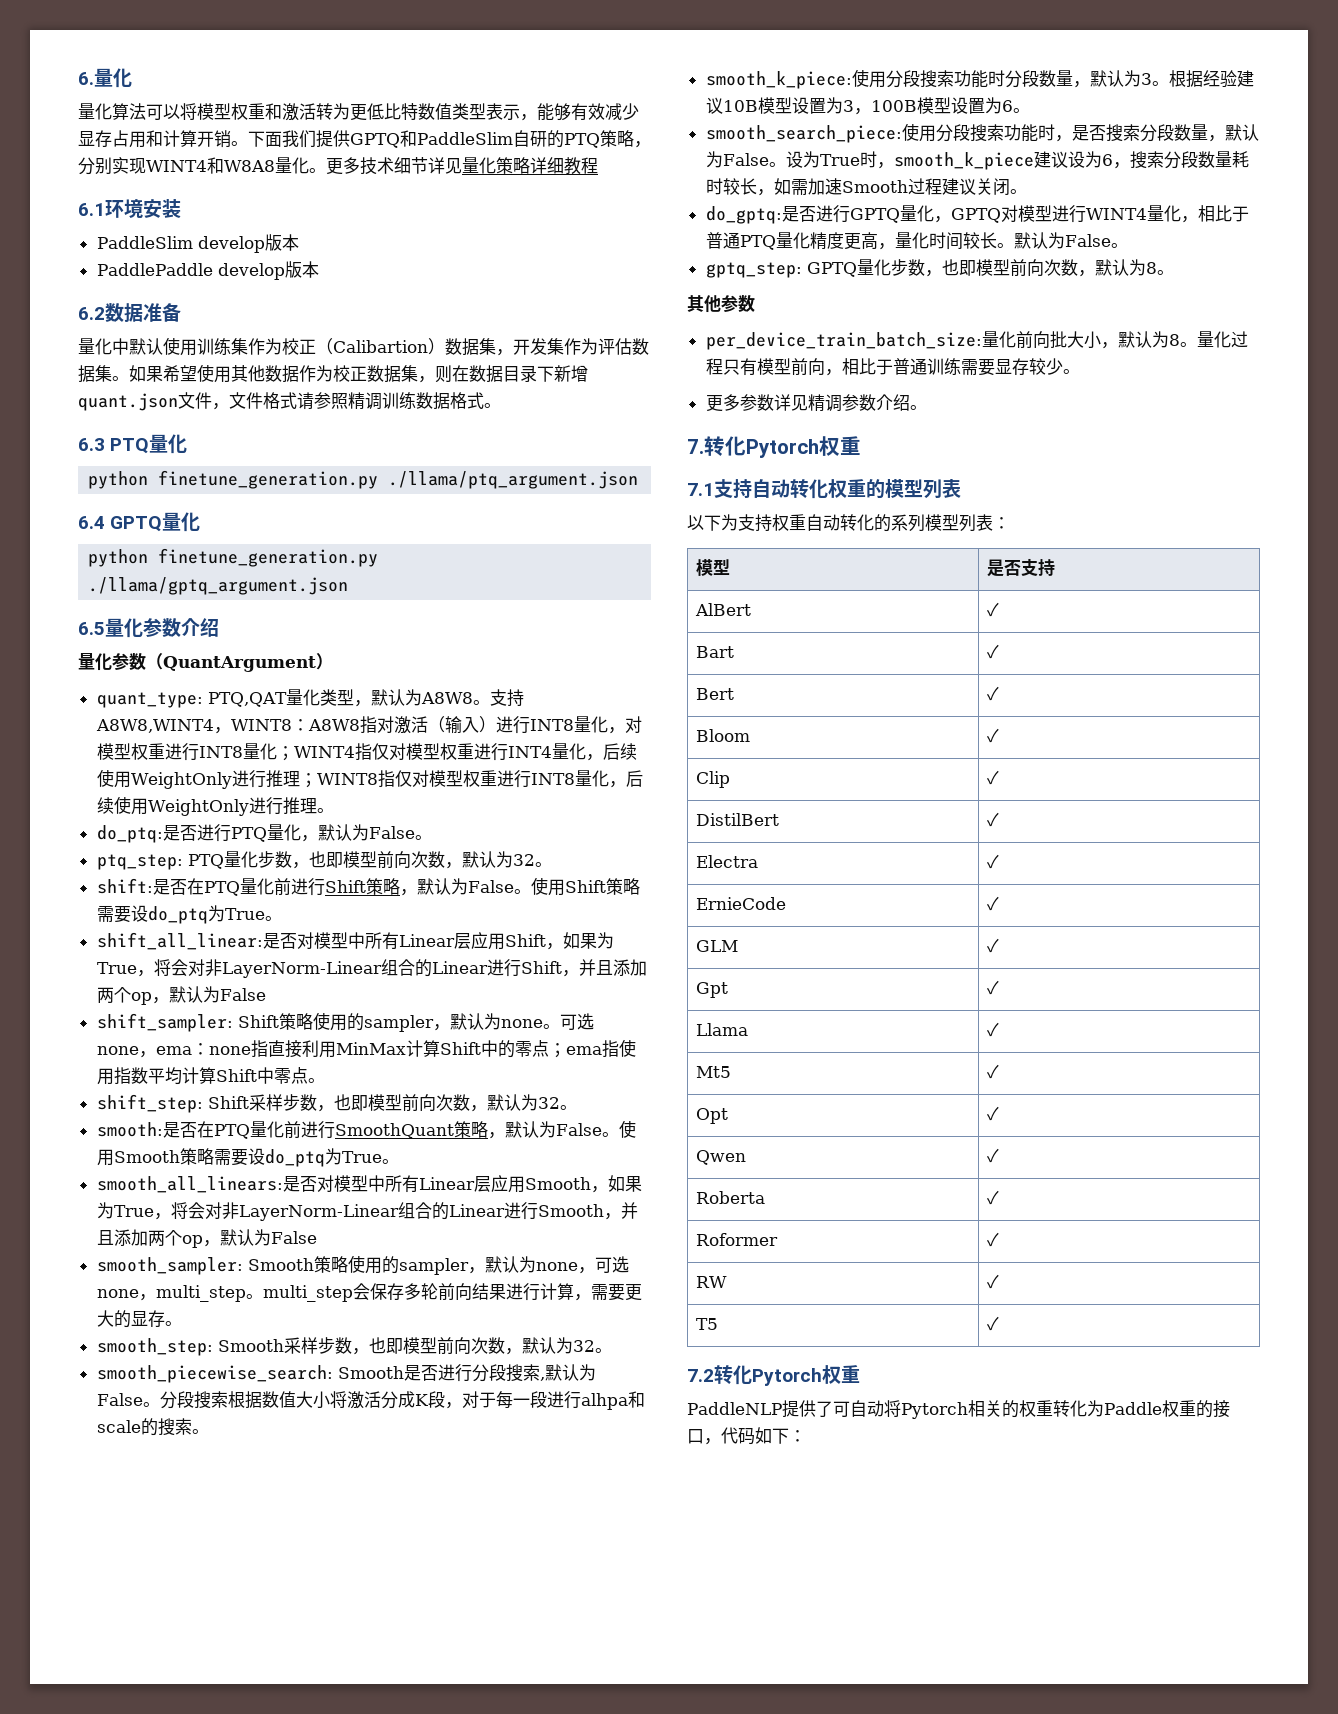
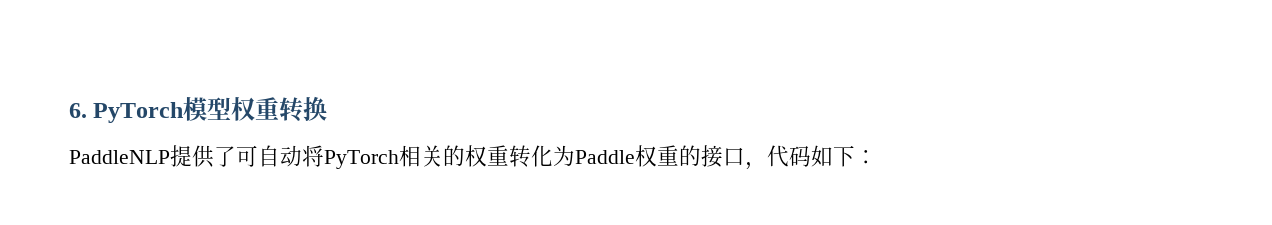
[94,68,132,88] [78,103,639,121] [78,130,651,148] [78,157,598,175] [78,199,181,218] [96,234,299,253] [96,261,319,280] [78,303,181,322] [78,337,649,356] [78,364,588,383] [78,392,501,411] [78,434,188,454] [88,470,639,489] [78,512,201,532] [88,548,379,567] [88,577,349,595] [78,618,219,638] [78,653,333,672] [96,689,524,708] [95,716,642,734] [96,743,637,761] [96,769,643,789] [96,796,334,816] [96,824,432,843] [96,851,552,870] [96,877,640,896] [96,905,282,924] [96,932,614,950] [96,959,647,978] [96,986,266,1005] [96,1012,594,1032] [96,1039,636,1058] [96,1067,325,1085] [96,1094,577,1113] [96,1120,636,1139] [96,1148,399,1167] [96,1175,642,1193] [96,1202,638,1221] [96,1229,317,1248] [96,1255,629,1275] [96,1283,642,1302] [96,1310,182,1328] [96,1337,612,1356] [96,1364,596,1383] [96,1391,645,1410] [96,1418,209,1436] [705,69,1254,89] [705,97,1030,115] [705,123,1259,143] [705,151,1249,170] [705,178,1027,196] [705,205,1249,224] [705,232,1128,250] [705,259,1174,278] [687,295,755,313] [705,331,1248,350] [705,358,1080,376] [705,394,927,412] [687,436,861,458] [687,479,961,499] [687,514,1010,532] [696,559,731,576] [987,558,1056,577] [695,603,752,616] [987,602,1000,617] [696,646,735,658] [987,644,1000,659] [696,688,735,700] [987,686,1000,701] [696,729,751,742] [987,728,1000,743] [696,771,731,788] [987,770,1000,785] [696,813,780,826] [987,812,1000,827] [696,855,759,868] [987,854,1000,869] [696,897,787,910] [987,896,1000,911] [696,940,739,952] [987,938,1000,953] [696,982,729,998] [987,980,1000,995] [696,1023,749,1036] [987,1022,1000,1037] [696,1066,732,1078] [987,1064,1000,1079] [696,1108,729,1124] [987,1106,1000,1121] [696,1150,747,1165] [987,1148,1000,1163] [696,1191,766,1204] [987,1190,1000,1205] [696,1233,779,1246] [987,1232,1000,1247] [696,1276,728,1288] [987,1274,1000,1289] [696,1318,719,1330] [987,1316,1000,1331] [687,1365,860,1386] 量化 // 量化算法可以将模型权重和激活转为更低比特数值类型表示，能够有效减少显存占用和计算开销。下面我们提供GPTQ和PaddleSlim自研的PTQ策略，分别实现WINT4和W8A8量化。更多技术细节详见量化策略详细教程 // 6.1环境安装 // PaddleSlim develop版本 // PaddlePaddle develop版本 // 6.2数据准备 // 量化中默认使用训练集作为校正（Calibartion）数据集，开发集作为评估数据集。如果希望使用其他数据作为校正数据集，则在数据目录下新增quant.json文件，文件格式请参照精调训练数据格式。 // 6.3 PTQ量化 // python finetune_generation.py ./llama/ptq_argument.json // 6.4 GPTQ量化 // python finetune_generation.py ./llama/gptq_argument.json // 6.5量化参数介绍 // 量化参数（QuantArgument） // quant_type: PTQ,QAT量化类型，默认为A8W8。支持A8W8,WINT4，WINT8：A8W8指对激活（输入）进行INT8量化，对模型权重进行INT8量化；WINT4指仅对模型权重进行INT4量化，后续使用WeightOnly进行推理；WINT8指仅对模型权重进行INT8量化，后续使用WeightOnly进行推理。 // do_ptq:是否进行PTQ量化，默认为False。 // ptq_step: PTQ量化步数，也即模型前向次数，默认为32。 // shift:是否在PTQ量化前进行Shift策略，默认为False。使用Shift策略需要设do_ptq为True。 // shift_all_linear:是否对模型中所有Linear层应用Shift，如果为True，将会对非LayerNorm-Linear组合的Linear进行Shift，并且添加两个op，默认为False // shift_sampler: Shift策略使用的sampler，默认为none。可选none，ema：none指直接利用MinMax计算Shift中的零点；ema指使用指数平均计算Shift中零点。 // shift_step: Shift采样步数，也即模型前向次数，默认为32。 // smooth:是否在PTQ量化前进行SmoothQuant策略，默认为False。使用Smooth策略需要设do_ptq为True。 // smooth_all_linears:是否对模型中所有Linear层应用Smooth，如果为True，将会对非LayerNorm-Linear组合的Linear进行Smooth，并且添加两个op，默认为False // smooth_sampler: Smooth策略使用的sampler，默认为none，可选none，multi_step。multi_step会保存多轮前向结果进行计算，需要更大的显存。 // smooth_step: Smooth采样步数，也即模型前向次数，默认为32。 // smooth_piecewise_search: Smooth是否进行分段搜索,默认为False。分段搜索根据数值大小将激活分成K段，对于每一段进行alhpa和scale的搜索。 // smooth_k_piece:使用分段搜索功能时分段数量，默认为3。根据经验建议10B模型设置为3，100B模型设置为6。 // smooth_search_piece:使用分段搜索功能时，是否搜索分段数量，默认为False。设为True时，smooth_k_piece建议设为6，搜索分段数量耗时较长，如需加速Smooth过程建议关闭。 // do_gptq:是否进行GPTQ量化，GPTQ对模型进行WINT4量化，相比于普通PTQ量化精度更高，量化时间较长。默认为False。 // gptq_step: GPTQ量化步数，也即模型前向次数，默认为8。 // 其他参数 // per_device_train_batch_size:量化前向批大小，默认为8。量化过程只有模型前向，相比于普通训练需要显存较少。 // 更多参数详见精调参数介绍。 // 7.转化Pytorch权重 // 7.1支持自动转化权重的模型列表 // 以下为支持权重自动转化的系列模型列表： // 模型 | 是否支持 // AlBert | ✓ // Bart | ✓ // Bert | ✓ // Bloom | ✓ // Clip | ✓ // DistilBert | ✓ // Electra | ✓ // ErnieCode | ✓ // GLM | ✓ // Gpt | ✓ // Llama | ✓ // Mt5 | ✓ // Opt | ✓ // Qwen | ✓ // Roberta | ✓ // Roformer | ✓ // RW | ✓ // T5 | ✓ // 7.2转化Pytorch权重 -> [93,96,328,123] PyTorch模型权重转换
[900,1402,968,1419] Pytorch -> [324,150,399,169] PyTorch

